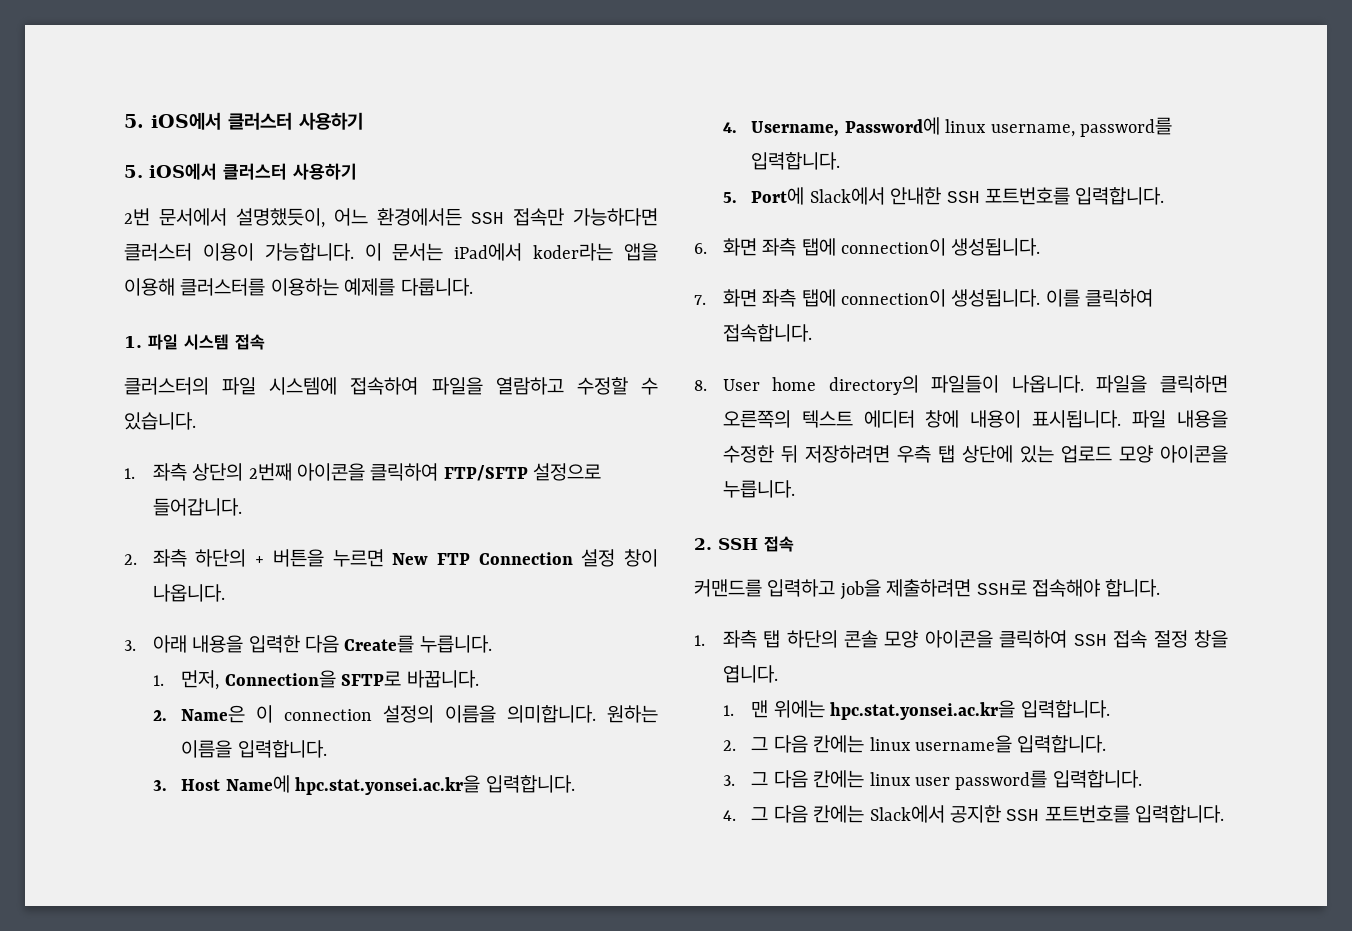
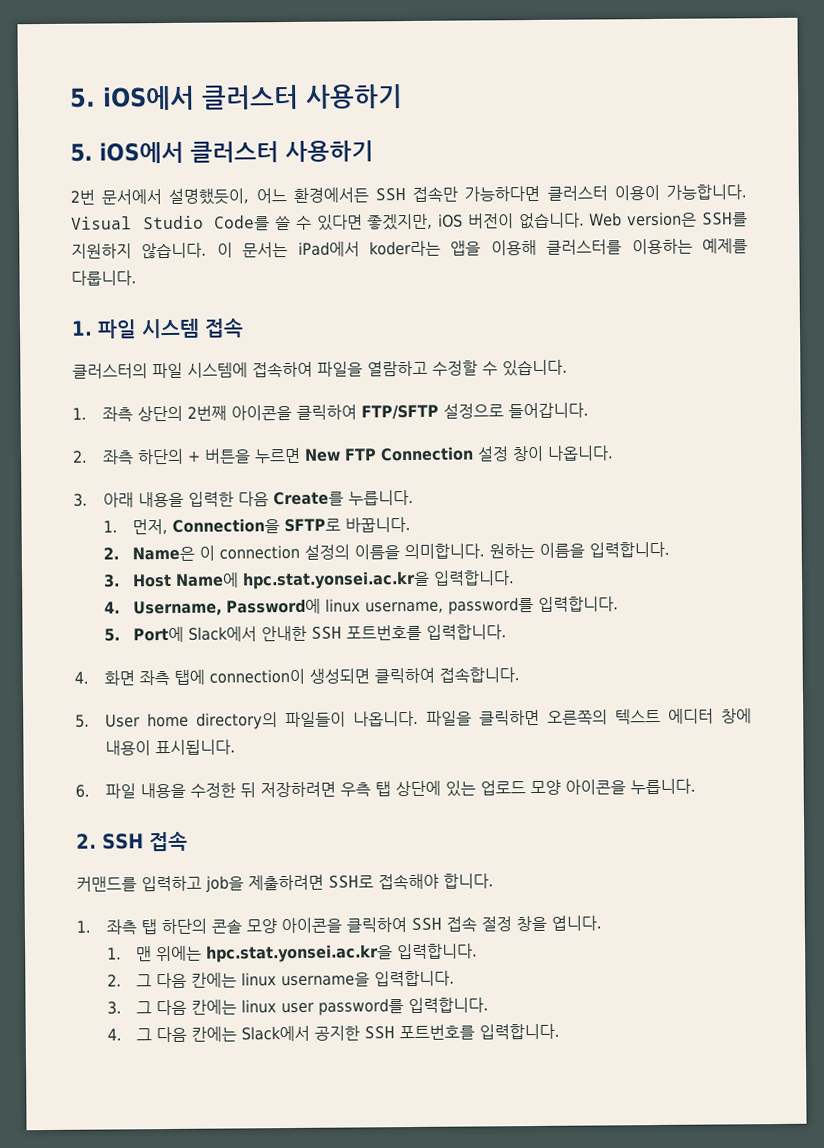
(354, 252) none -> [71,211,748,231] [71,242,208,259] Visual Studio Code를 쓸 수 있다면 좋겠지만, iOS 버전이 없습니다. Web version은 SSH를 지원하지 않습니다.
[694,238,1041,256] [694,289,1080,307] 6. 화면 좌측 탭에 connection이 생성됩니다. // 7. 화면 좌측 탭에 connection이 생성됩니다. 이를 -> [74,668,370,686] 4. 화면 좌측 탭에 connection이 생성되면
[694,380,707,391] 8. -> [75,714,90,728] 5.
(1122, 419) none -> [75,784,90,798] // 6.

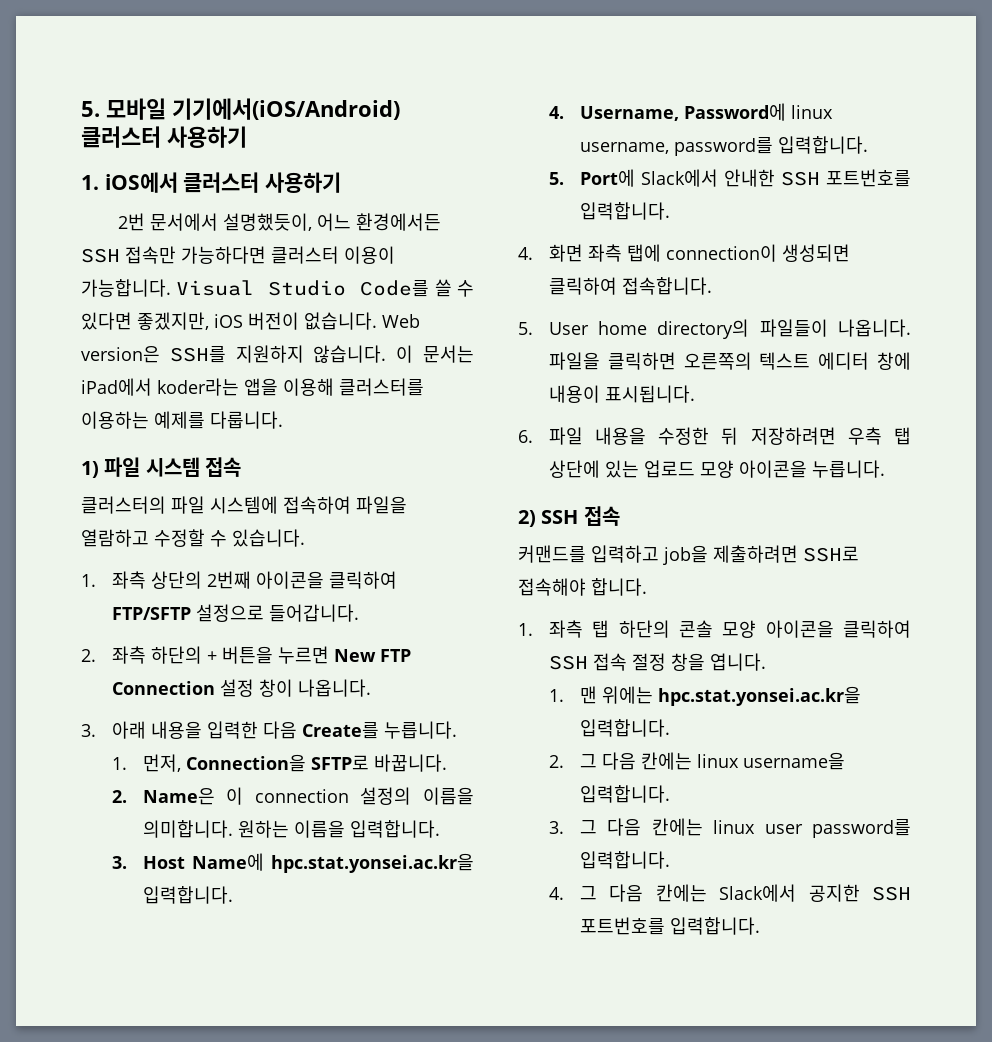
[70,84,403,111] [70,143,93,162] 5. iOS에서 클러스터 사용하기 // 5. -> [81,98,400,120] [81,126,247,148] [81,175,99,190] 5. 모바일 기기에서(iOS/Android) 클러스터 사용하기 // 1.
[71,320,93,336] 1. -> [81,461,99,478] 1)
[76,833,97,849] 2. -> [518,510,536,527] 2)

